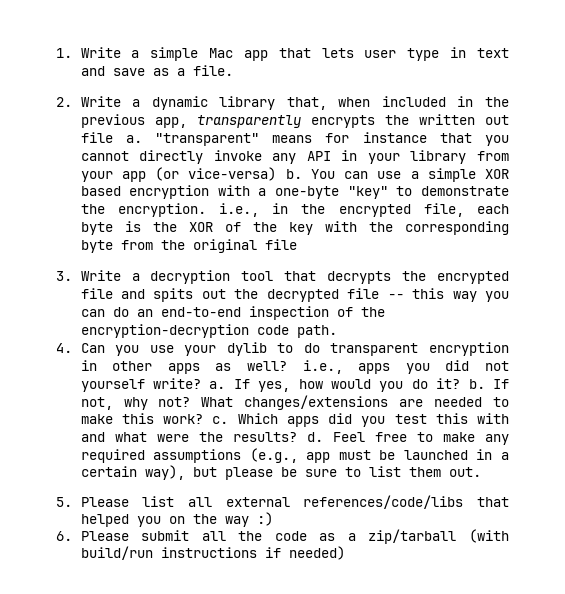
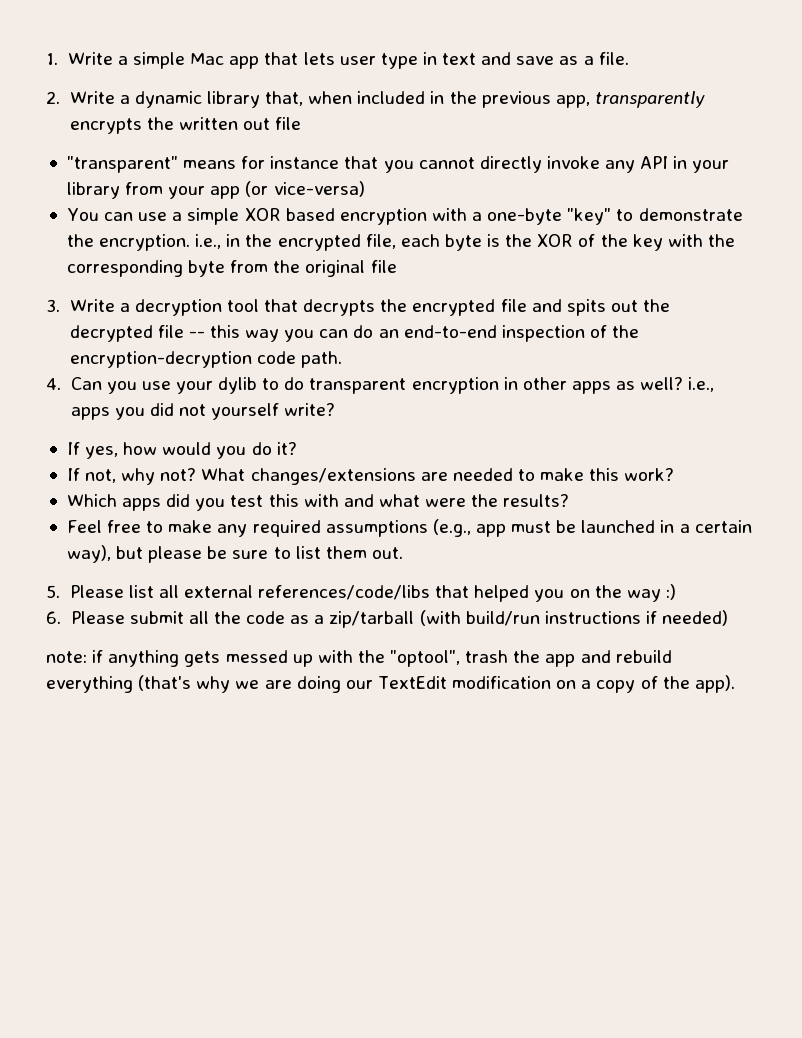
[125,135,142,143] a. -> (302, 123) //
[285,169,302,179] b. -> (365, 189) //
[209,381,226,389] a. -> (336, 409) //
[468,379,485,389] b. -> (297, 448) //
[212,416,229,424] c. -> (675, 474) //
[306,432,323,442] d. -> (570, 500) //
(345, 553) none -> [46,650,672,667] [46,675,735,693] // note: if anything gets messed up with the "optool", trash the app and rebuild everything (that's why we are doing our TextEdit modification on a copy of the app).

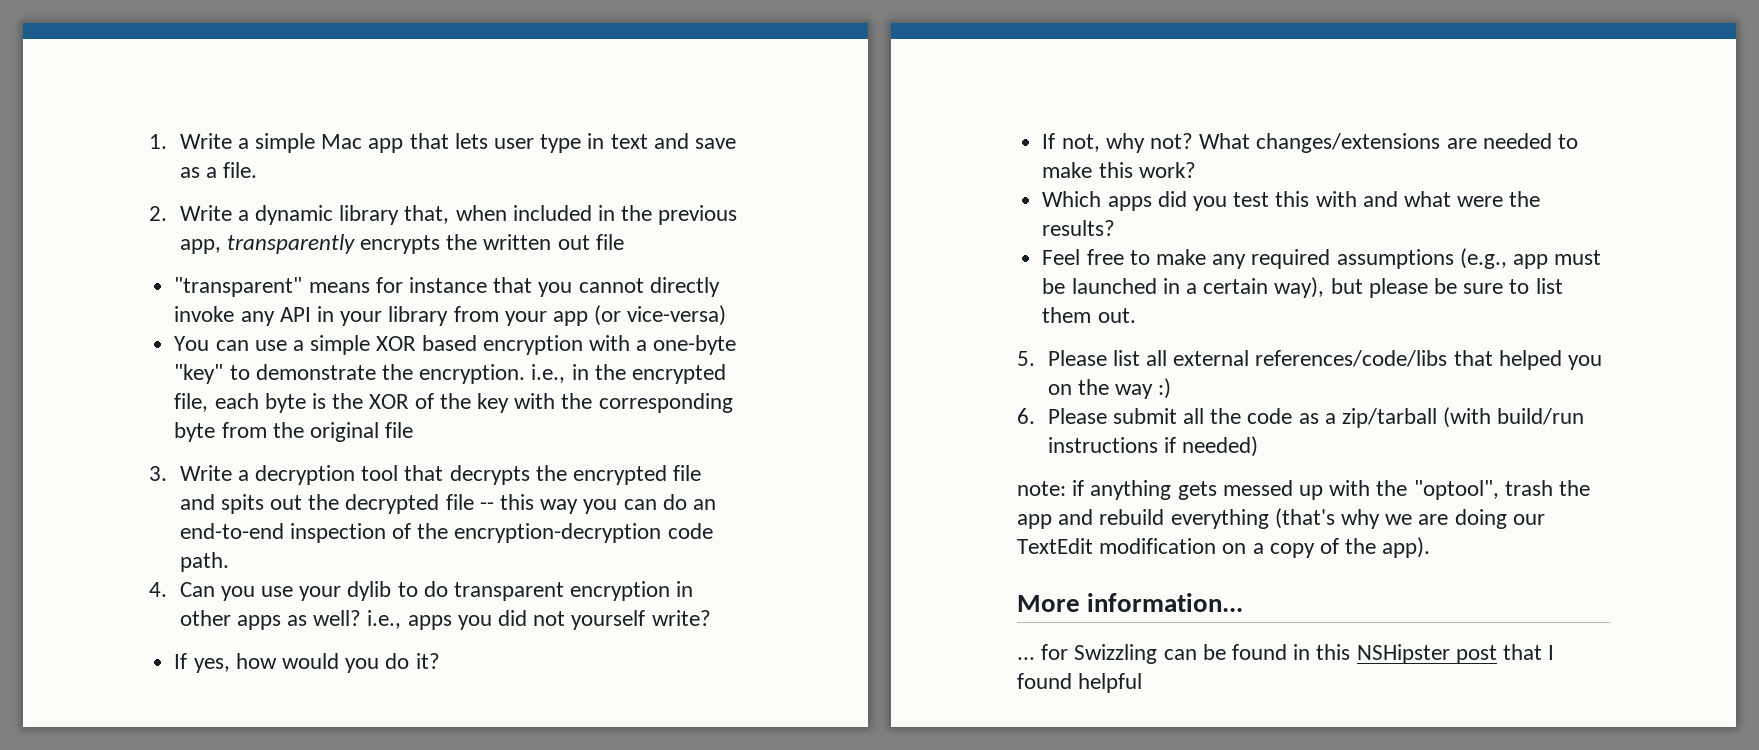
(735, 684) none -> [1017,593,1244,612] [1017,644,1555,664] [1017,673,1143,693] // More information... // ... for Swizzling can be found in this NSHipster post that I found helpful

